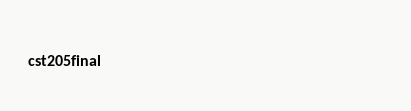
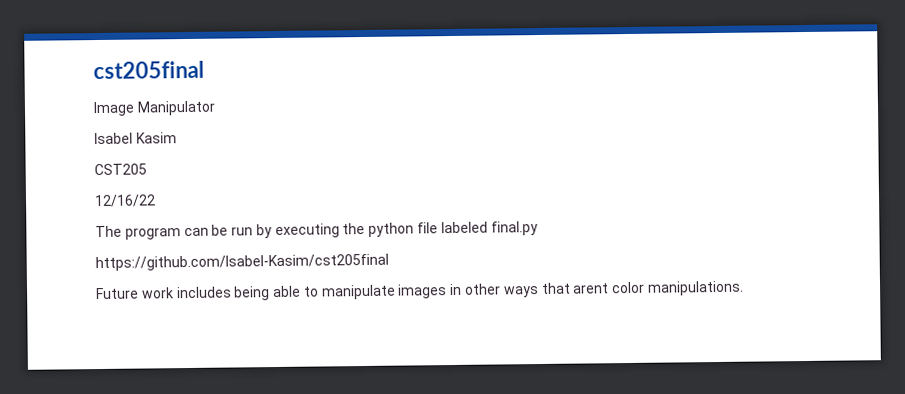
(101, 60) none -> [93,100,216,117] [94,132,177,145] [94,163,147,176] [94,194,156,208] [95,221,538,240] [95,253,389,272] [96,280,744,301] // Image Manipulator // Isabel Kasim // CST205 // 12/16/22 // The program can be run by executing the python file labeled final.py // https://github.com/Isabel-Kasim/cst205final // Future work includes being able to manipulate images in other ways that arent color manipulations.

